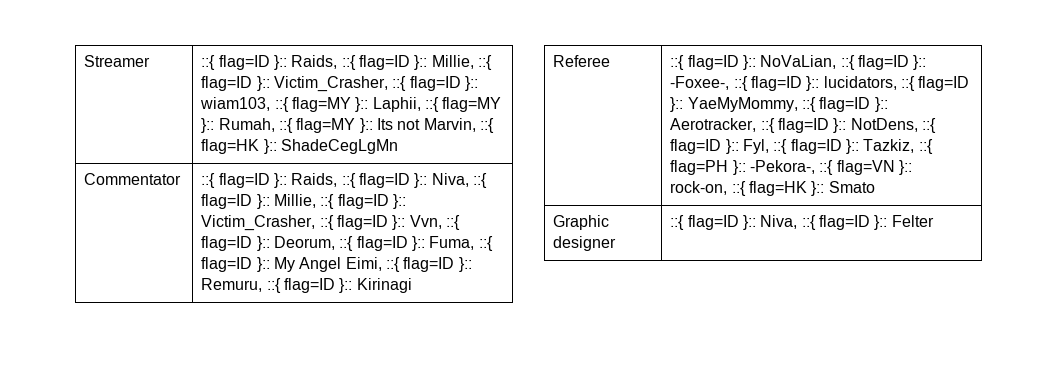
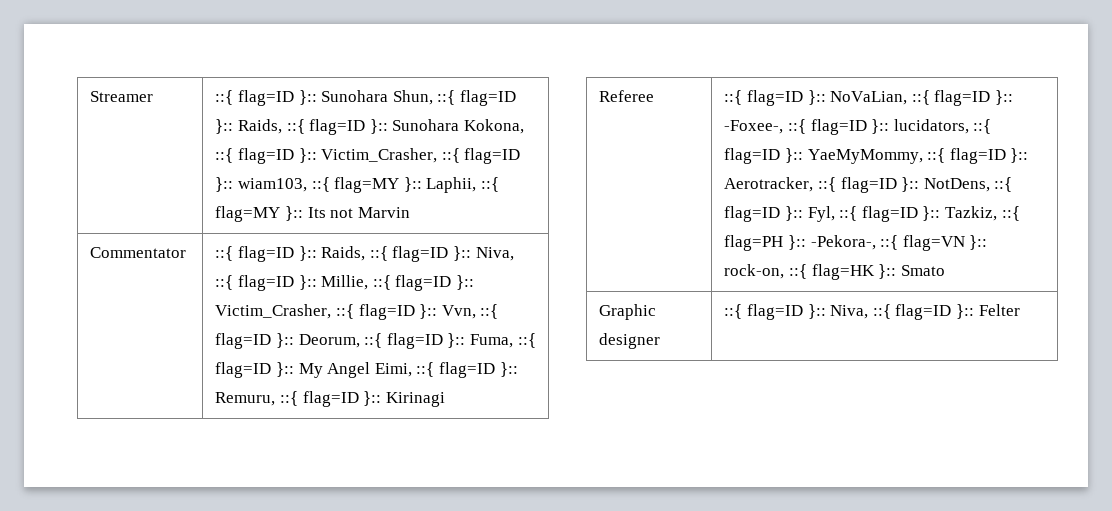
[291,55,474,70] Raids, ::{ flag=ID }:: Millie, -> [321,90,516,106] [215,119,524,135] Sunohara Shun, ::{ flag=ID }:: Raids, ::{ flag=ID }:: Sunohara Kokona,
[218,118,494,133] [201,139,398,154] Rumah, ::{ flag=MY }:: Its not Marvin, ::{ flag=HK }:: ShadeCegLgMn -> [307,207,410,218] Its not Marvin

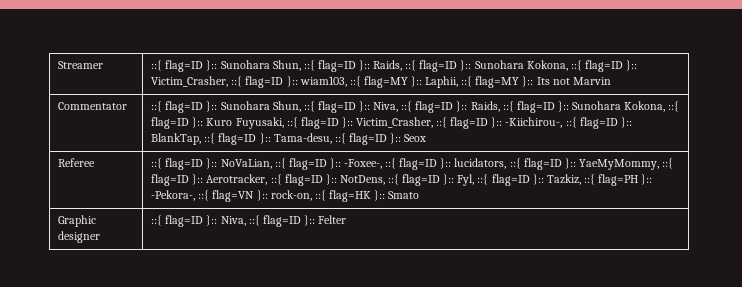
[321,246,514,262] [215,275,474,291] [215,304,499,320] [215,333,536,349] [215,362,518,378] [215,391,445,407] Raids, ::{ flag=ID }:: Niva, ::{ flag=ID }:: Millie, ::{ flag=ID }:: Victim_Crasher, ::{ flag=ID }:: Vvn, ::{ flag=ID }:: Deorum, ::{ flag=ID }:: Fuma, ::{ flag=ID }:: My Angel Eimi, ::{ flag=ID }:: Remuru, ::{ flag=ID }:: Kirinagi -> [220,101,680,113] [151,117,632,129] [151,133,427,145] Sunohara Shun, ::{ flag=ID }:: Niva, ::{ flag=ID }:: Raids, ::{ flag=ID }:: Sunohara Kokona, ::{ flag=ID }:: Kuro Fuyusaki, ::{ flag=ID }:: Victim_Crasher, ::{ flag=ID }:: -Kiichirou-, ::{ flag=ID }:: BlankTap, ::{ flag=ID }:: Tama-desu, ::{ flag=ID }:: Seox

